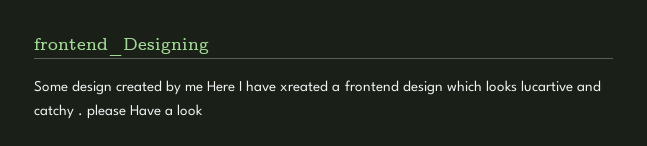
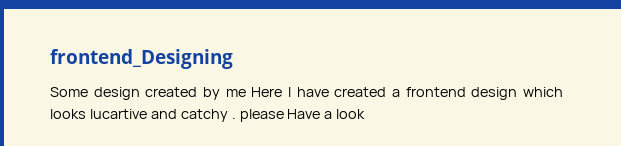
[280,80,329,92] xreated -> [334,87,387,97] created

